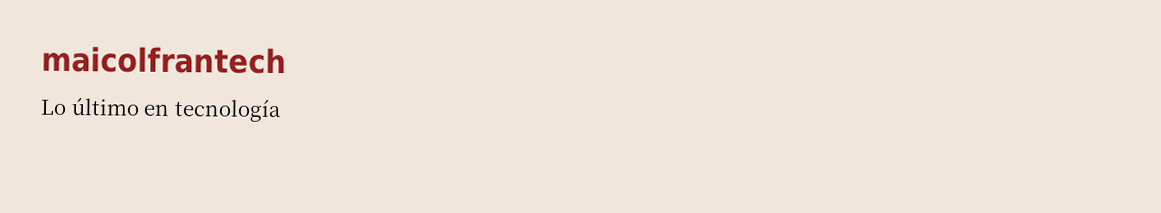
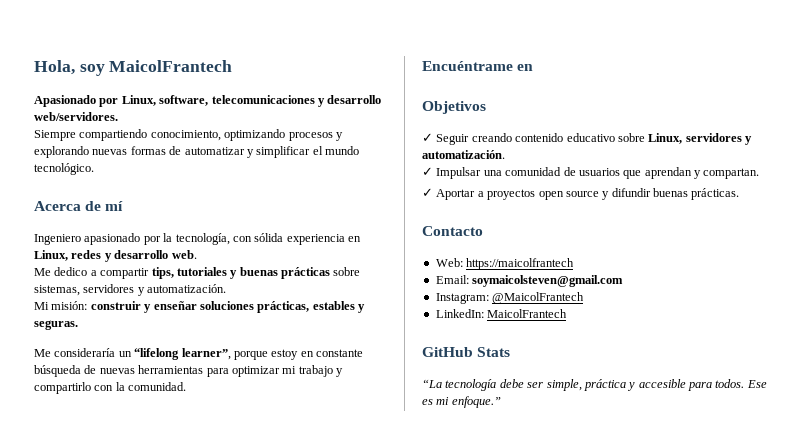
[41,45,287,75] [40,97,282,123] maicolfrantech // Lo último en tecnología -> [34,60,233,76] [34,95,382,107] [34,112,118,121] [34,129,343,141] [34,146,359,158] [34,163,94,175] [34,201,124,211] [34,233,361,245] [34,250,197,262] [34,267,361,279] [34,284,227,296] [34,301,365,313] [34,320,78,330] [34,348,363,360] [34,365,343,377] [34,382,187,394] [422,61,534,71] [422,101,486,114] [422,133,752,145] [422,150,505,159] [422,167,760,179] [422,188,740,200] [422,226,483,236] [435,258,575,270] [435,275,624,287] [435,292,585,304] [435,309,568,318] [422,347,511,357] [422,379,767,391] [422,396,501,408] Hola, soy MaicolFrantech // Apasionado por Linux, software, telecomunicaciones y desarrollo web/servidores. // Siempre compartiendo conocimiento, optimizando procesos y explorando nuevas formas de automatizar y simplificar el mundo tecnológico. // Acerca de mí // Ingeniero apasionado por la tecnología, con sólida experiencia en Linux, redes y desarrollo web. // Me dedico a compartir tips, tutoriales y buenas prácticas sobre sistemas, servidores y automatización. // Mi misión: construir y enseñar soluciones prácticas, estables y seguras. // Me consideraría un “lifelong learner”, porque estoy en constante búsqueda de nuevas herramientas para optimizar mi trabajo y compartirlo con la comunidad. // Encuéntrame en // Objetivos // ✓ Seguir creando contenido educativo sobre Linux, servidores y automatización. // ✓ Impulsar una comunidad de usuarios que aprendan y compartan. // ✓ Aportar a proyectos open source y difundir buenas prácticas. // Contacto // Web: https://maicolfrantech // Email: soymaicolsteven@gmail.com // Instagram: @MaicolFrantech // LinkedIn: MaicolFrantech // GitHub Stats // “La tecnología debe ser simple, práctica y accesible para todos. Ese es mi enfoque.”

